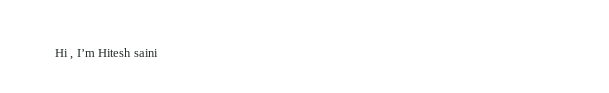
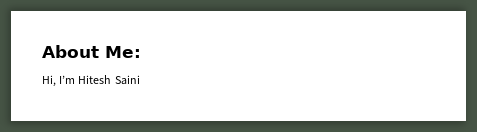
[55,49,74,60] Hi , -> [42,45,141,58] [42,75,56,87] About Me: // Hi,
[133,49,158,57] saini -> [114,75,140,85] Saini

